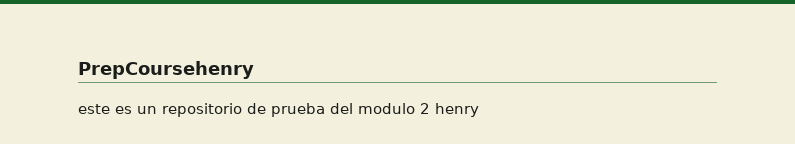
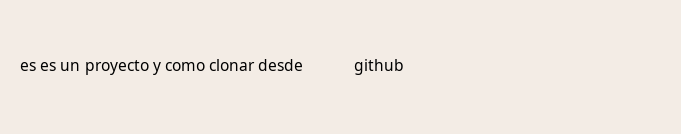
[78,61,254,79] [78,103,479,117] PrepCoursehenry // este es un repositorio de prueba del modulo 2 henry -> [20,59,404,75] es es un proyecto y como clonar desde github

